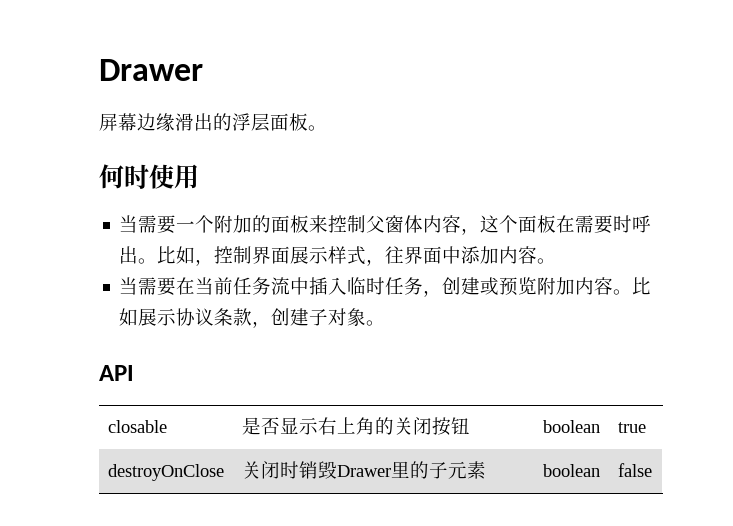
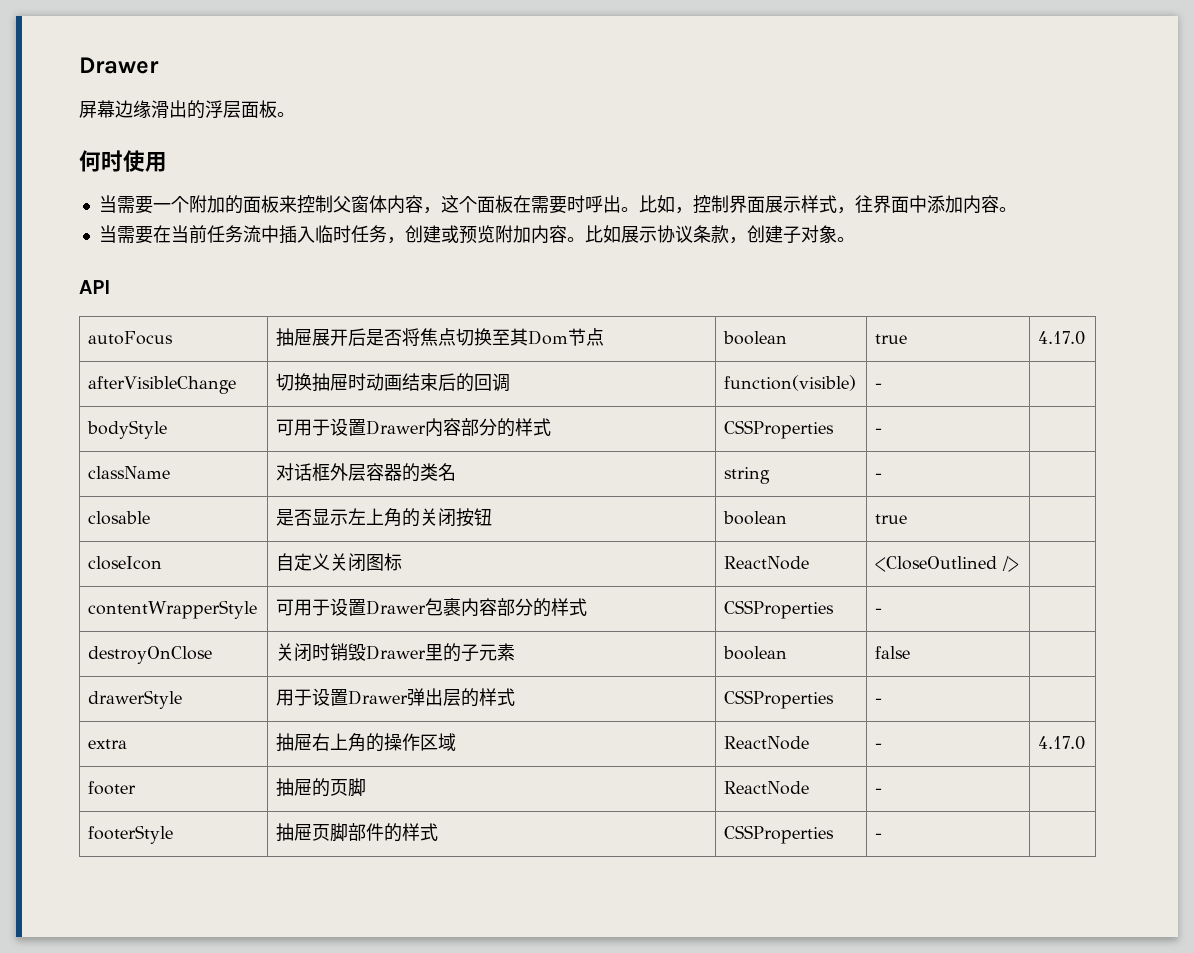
(134, 373) none -> [88,331,174,345] [276,328,605,346] [723,331,788,345] [875,334,908,344] [1038,331,1086,345] [88,376,237,394] [276,373,511,392] [724,375,857,391] [875,383,883,389] [87,420,168,439] [276,418,552,437] [724,420,835,439] [875,428,883,434] [88,466,171,479] [276,463,457,482] [724,467,771,484] [875,473,883,479] // autoFocus | 抽屉展开后是否将焦点切换至其Dom节点 | boolean | true | 4.17.0 // afterVisibleChange | 切换抽屉时动画结束后的回调 | function(visible) | - | // bodyStyle | 可用于设置Drawer内容部分的样式 | CSSProperties | - | // className | 对话框外层容器的类名 | string | - |
[317,417,337,435] 右 -> [348,508,367,525] 左
(646, 427) none -> [88,556,163,570] [276,553,403,572] [724,556,810,570] [875,556,1020,572] [88,600,258,619] [276,598,588,617] [724,600,835,619] [875,608,883,614] | // closeIcon | 自定义关闭图标 | ReactNode | <CloseOutlined /> | // contentWrapperStyle | 可用于设置Drawer包裹内容部分的样式 | CSSProperties | - |
(652, 470) none -> [88,690,183,709] [276,688,516,707] [724,690,835,709] [875,698,883,704] [88,739,128,749] [276,733,457,752] [724,736,810,750] [875,743,883,749] [1038,736,1086,750] [88,781,137,795] [276,778,367,797] [724,781,810,795] [875,788,883,794] [88,825,174,844] [276,823,439,842] [724,825,835,844] [875,833,883,839] | // drawerStyle | 用于设置Drawer弹出层的样式 | CSSProperties | - | // extra | 抽屉右上角的操作区域 | ReactNode | - | 4.17.0 // footer | 抽屉的页脚 | ReactNode | - | // footerStyle | 抽屉页脚部件的样式 | CSSProperties | - |

